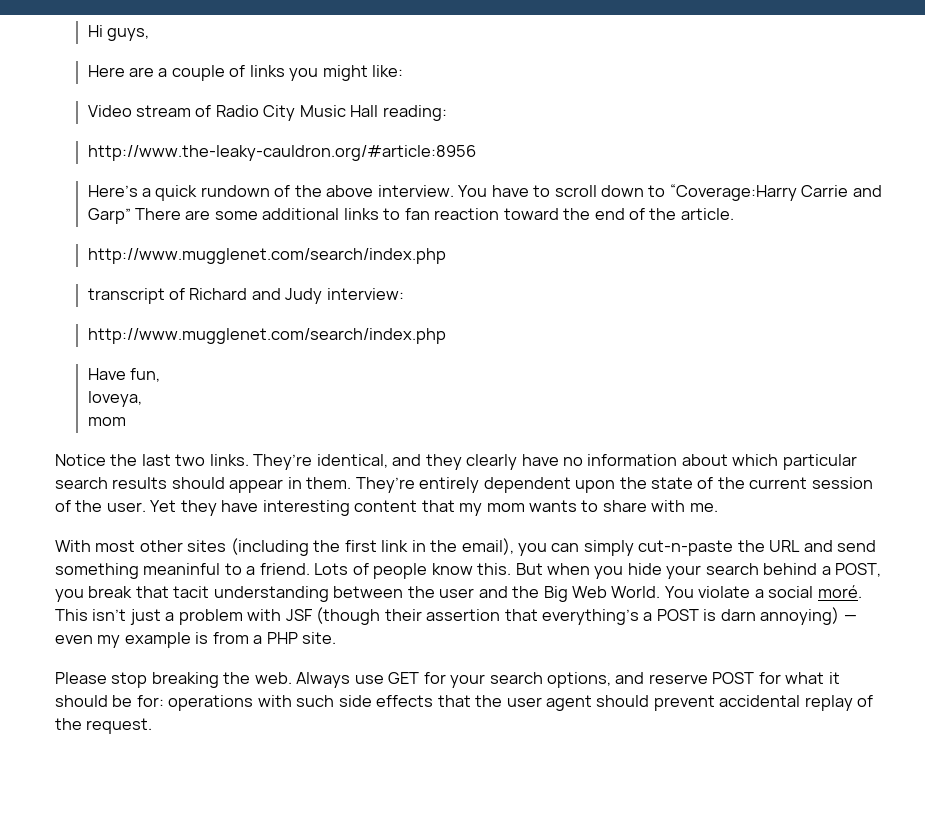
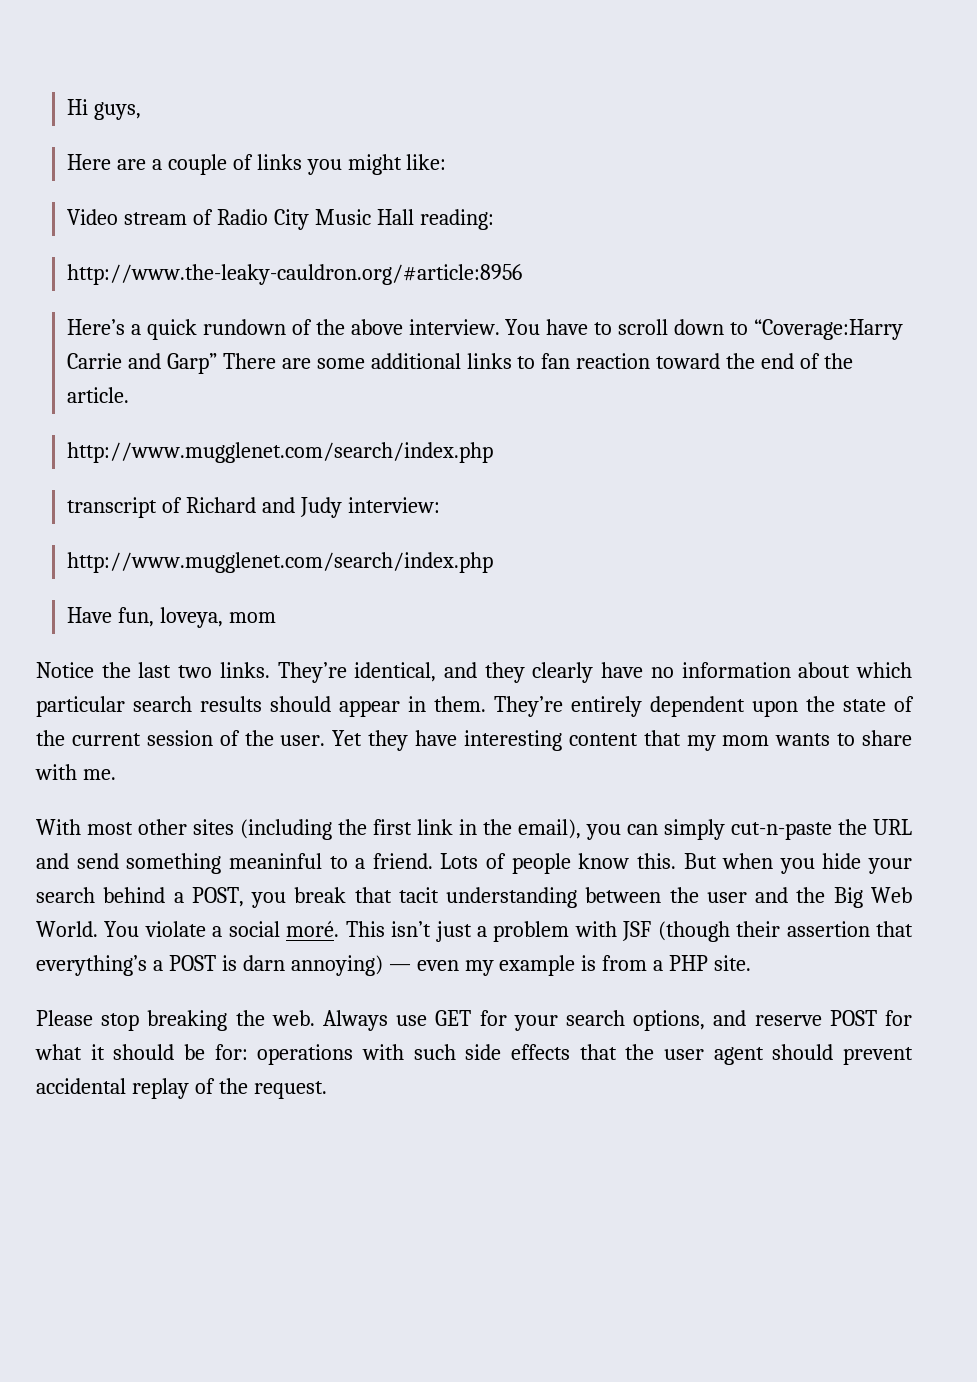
(160, 375) // -> (154, 617) none
(142, 399) // -> (223, 617) none

